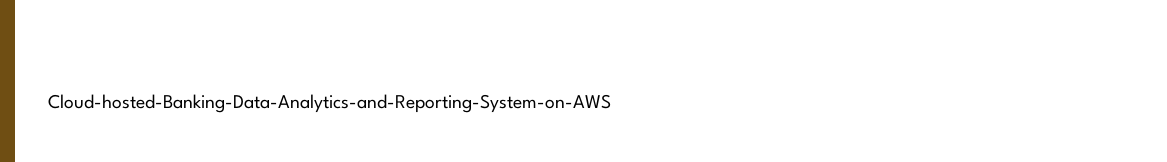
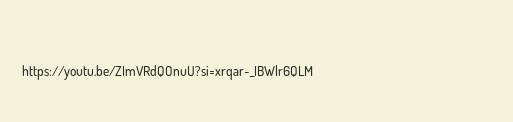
[48,94,611,113] Cloud-hosted-Banking-Data-Analytics-and-Reporting-System-on-AWS -> [22,65,313,80] https://youtu.be/ZImVRdQOnuU?si=xrqar-_IBWlr6QLM

